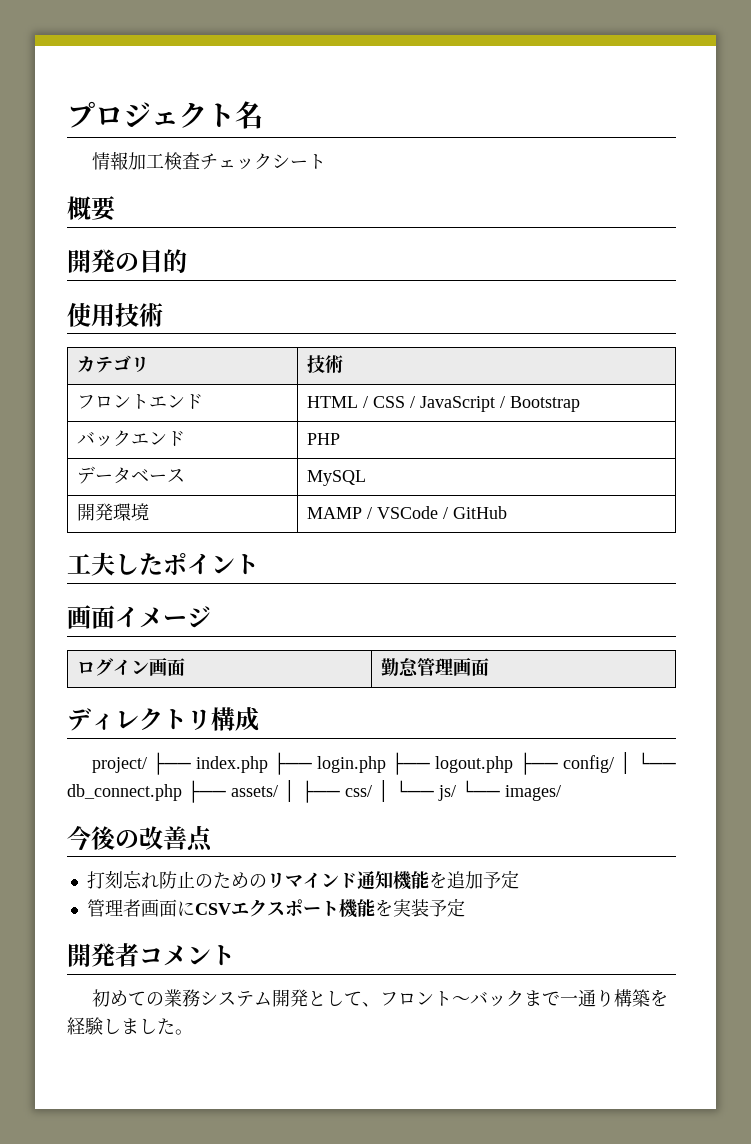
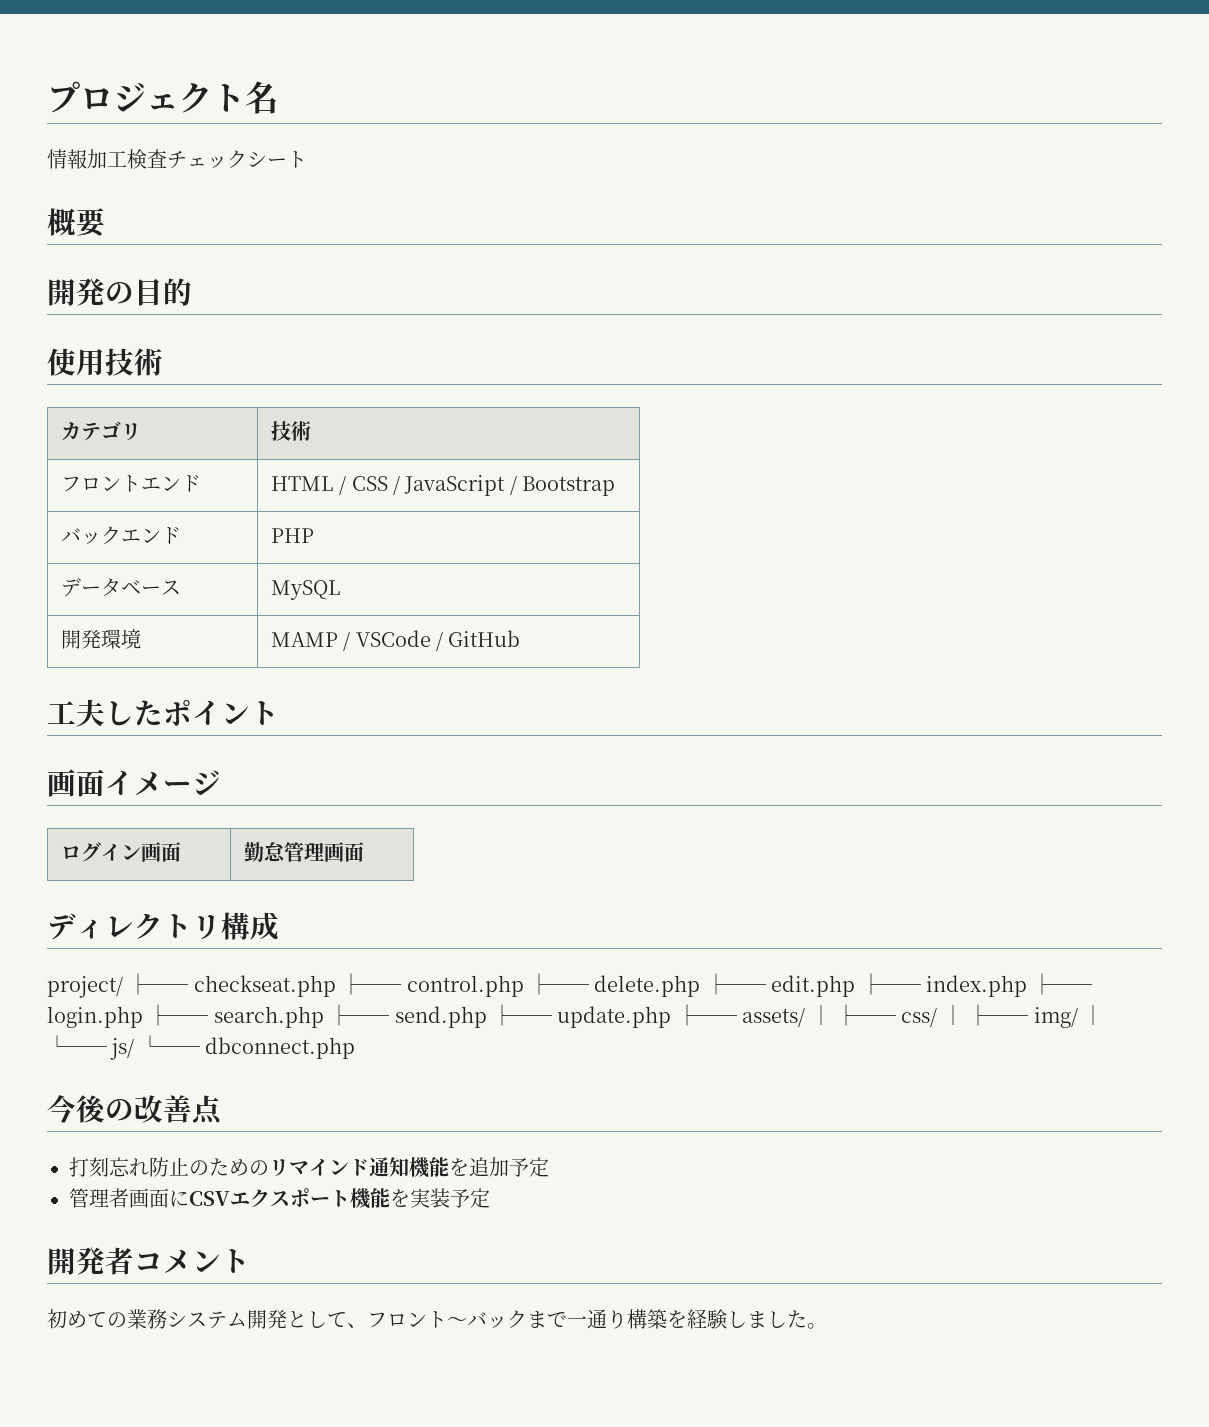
[195,752,676,775] [67,784,182,801] index.php ├── login.php ├── logout.php ├── config/ │ └── db_connect.php -> [193,973,1093,997] [47,1004,672,1028] checkseat.php ├── control.php ├── delete.php ├── edit.php ├── index.php ├── login.php ├── search.php ├── send.php ├── update.php
(390, 791) none -> [968,1004,1103,1028] ├── img/ │
[505,785,561,801] images/ -> [205,1037,356,1059] dbconnect.php

